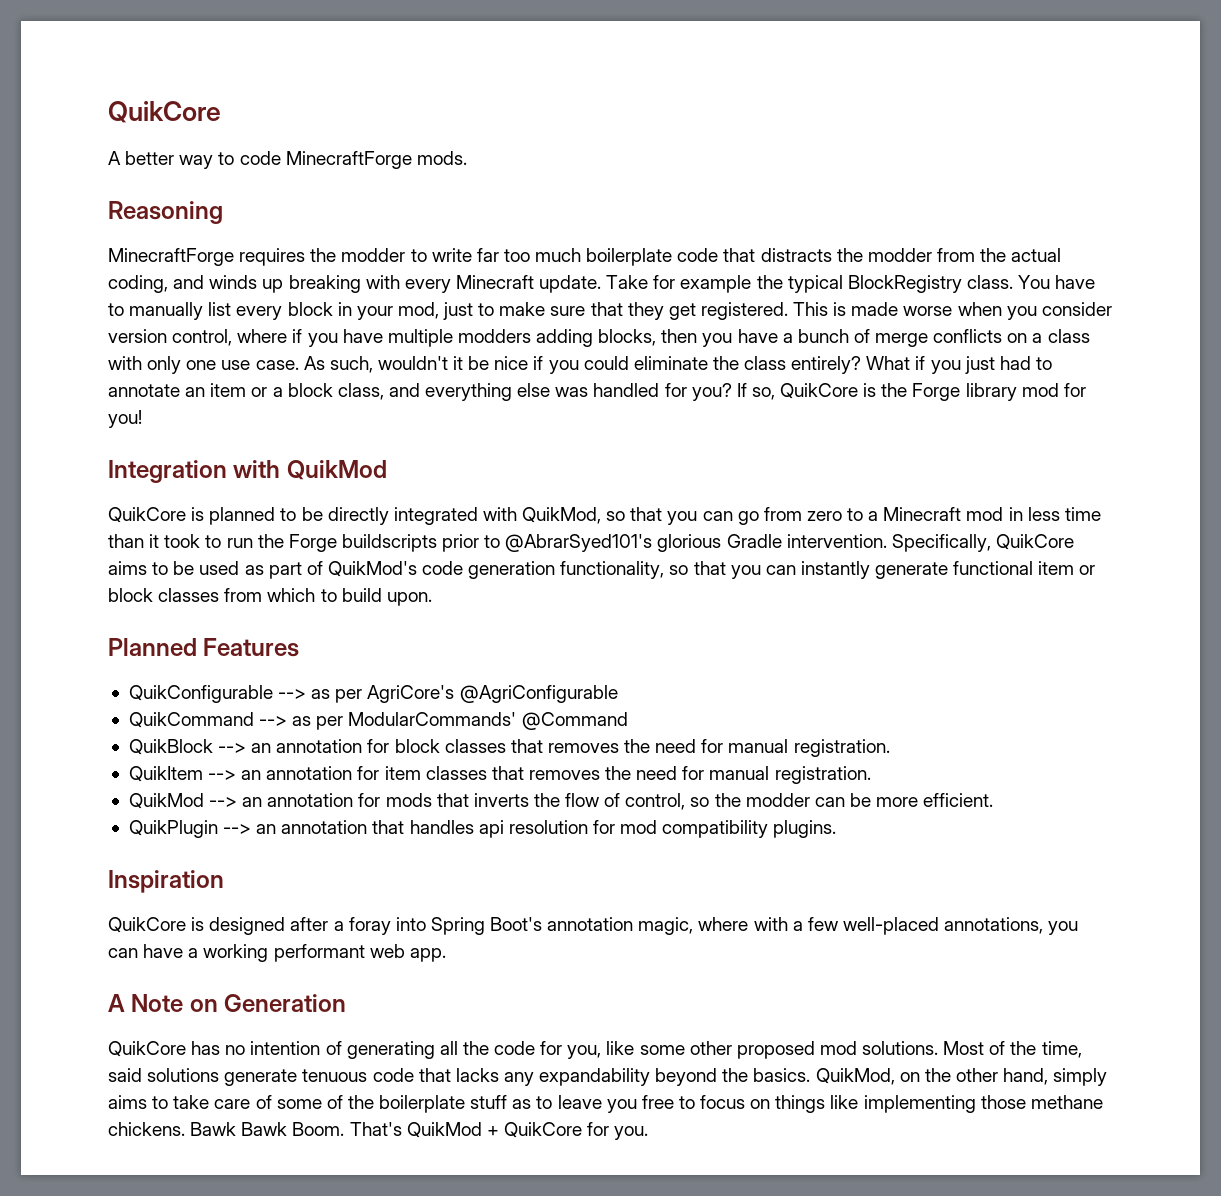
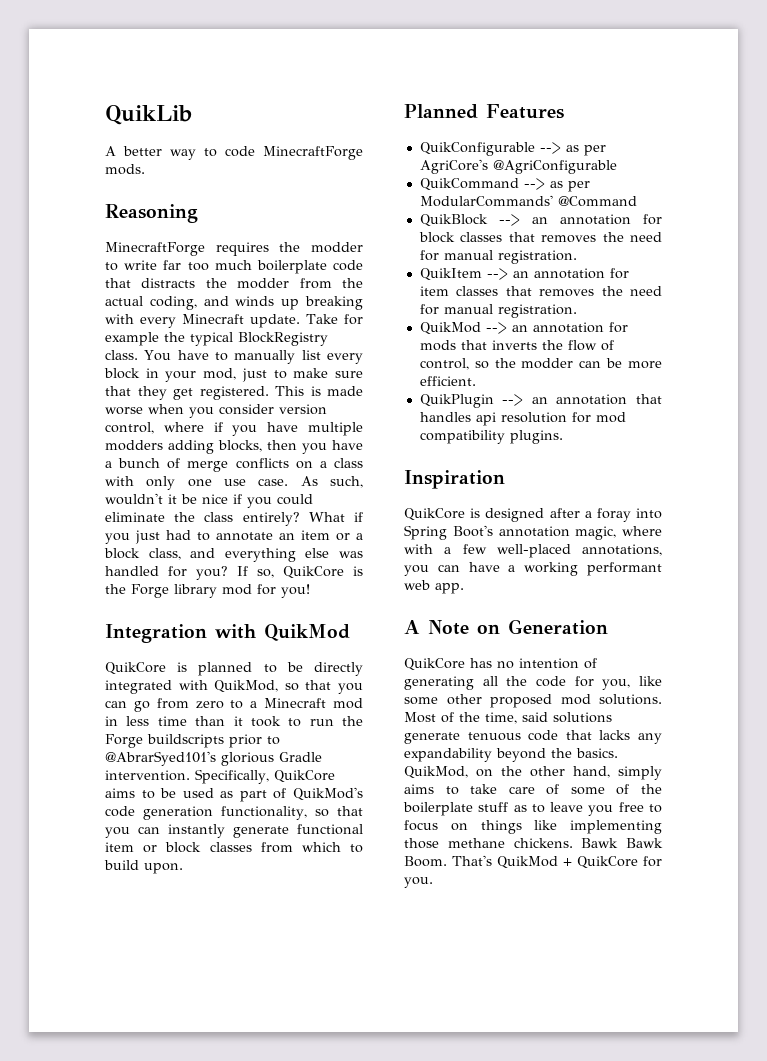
[108,101,221,123] QuikCore -> [105,105,192,125] QuikLib

